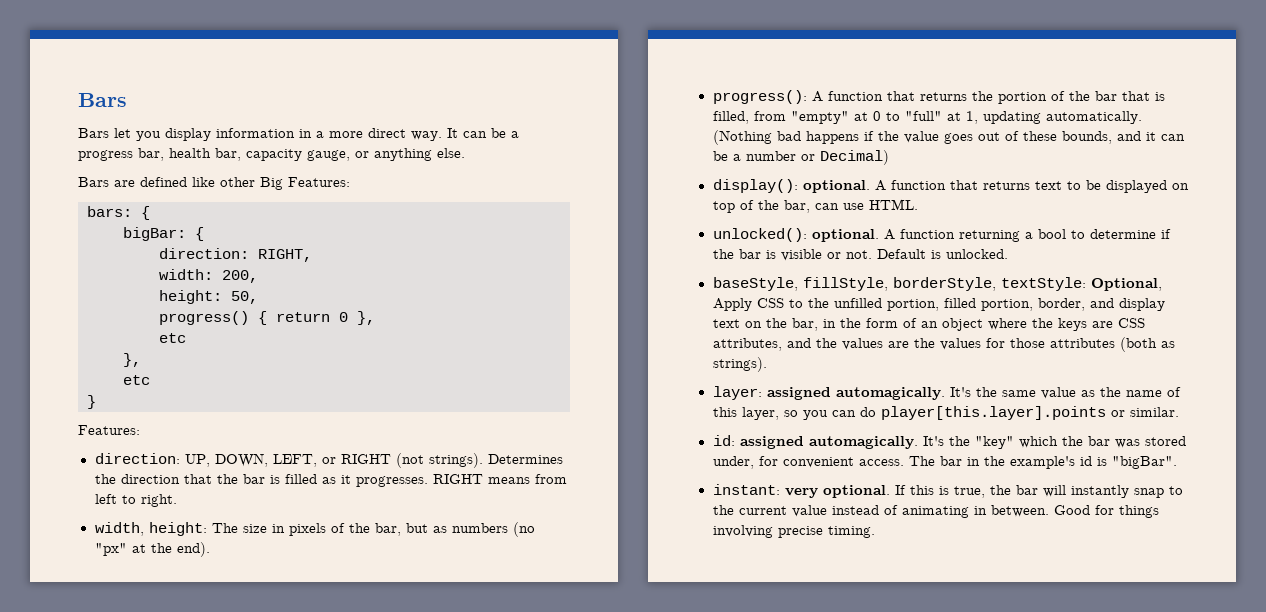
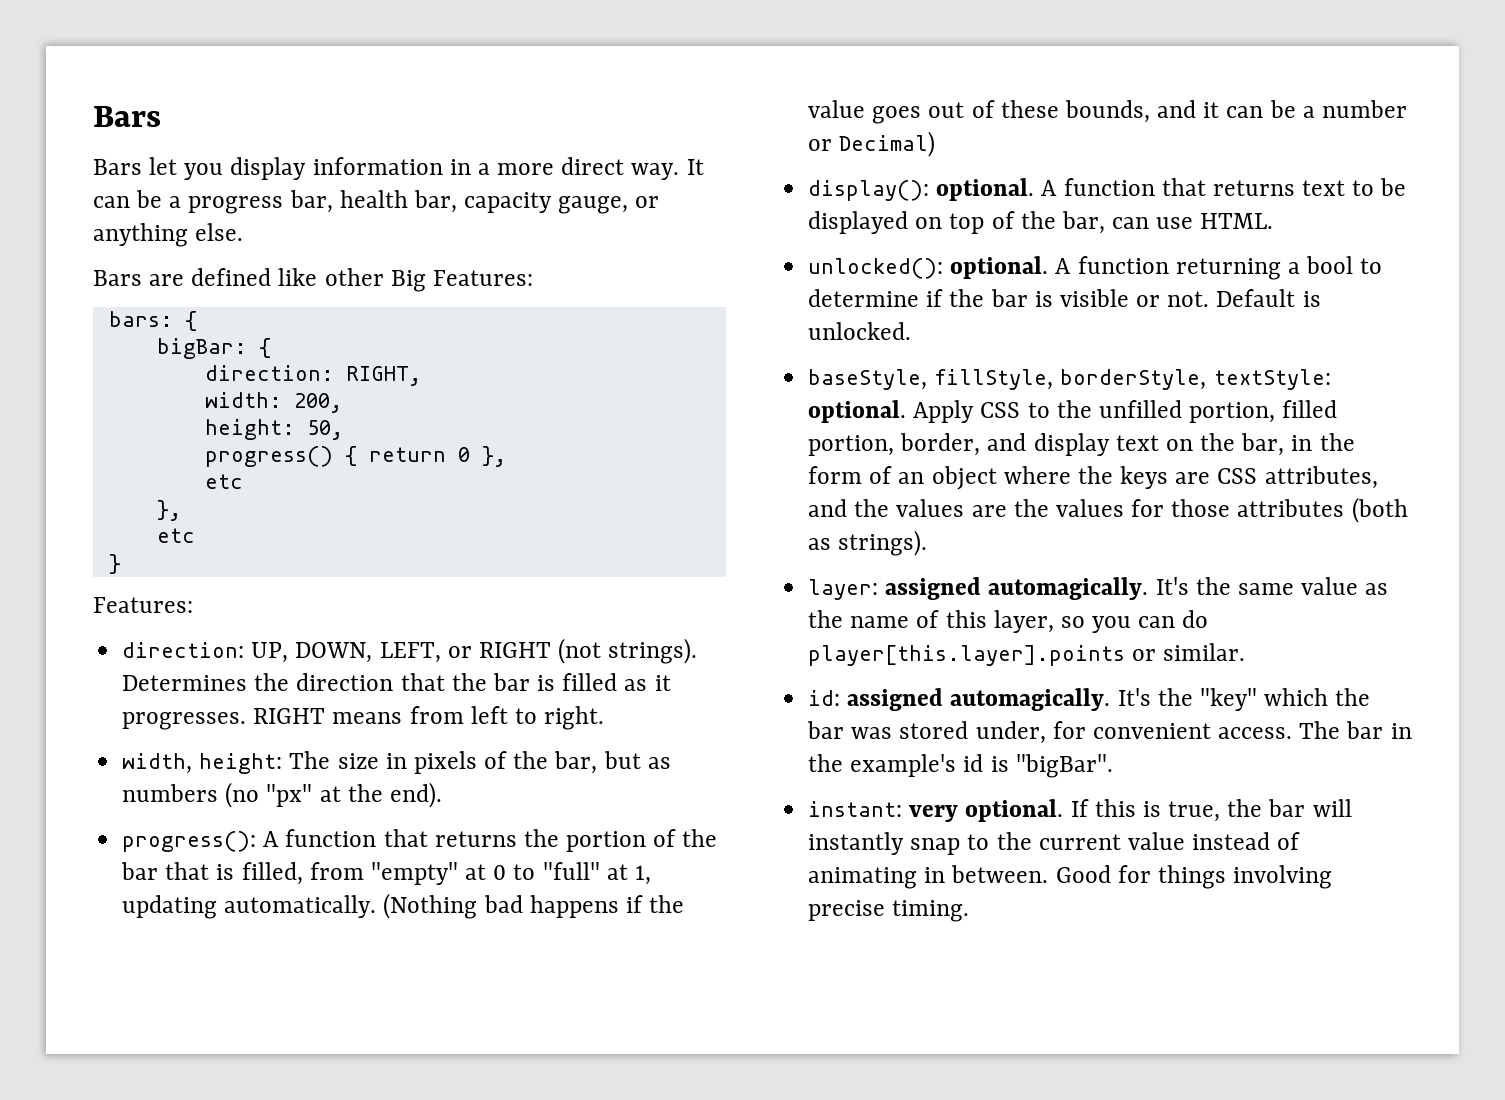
[1090,278,1162,291] Optional, -> [808,400,907,423] optional.

